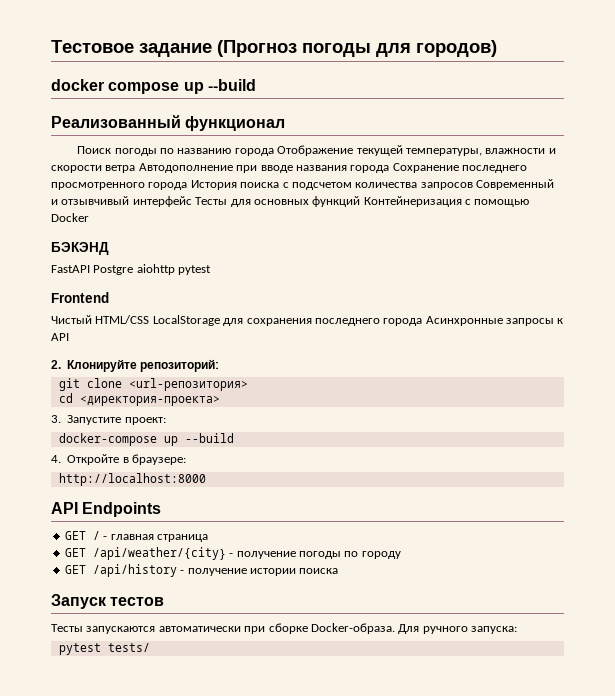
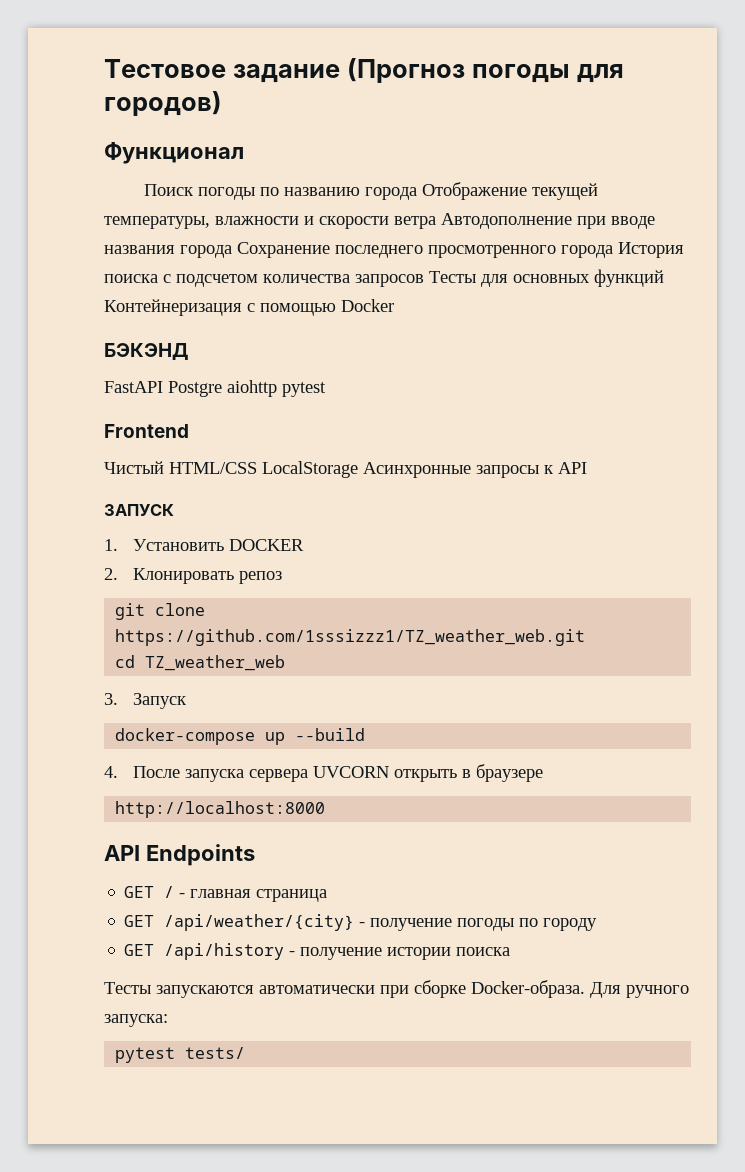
[51,79,256,94] [51,115,286,131] docker compose up --build // Реализованный функционал -> [104,142,244,164] Функционал
[476,179,554,190] [51,196,192,207] Современный и отзывчивый интерфейс -> (424, 280) none
[223,318,423,326] для сохранения последнего города -> (358, 469) none
[51,359,220,372] 2. Клонируйте репозиторий: -> [104,504,174,516] [104,539,304,551] [104,568,282,584] ЗАПУСК // 1. Установить DOCKER // 2. Клонировать репоз
[128,378,248,391] <url-репозитория> -> [115,629,586,646] https://github.com/1sssizzz1/TZ_weather_web.git
[79,396,220,406] <директория-проекта> -> [145,655,286,671] TZ_weather_web
[67,415,166,425] Запустите проект: -> [132,693,186,709] Запуск
[67,454,186,465] Откройте в браузере: -> [132,764,543,782] После запуска сервера UVCORN открыть в браузере
[51,594,165,609] // Запуск тестов -> (511, 951) none

